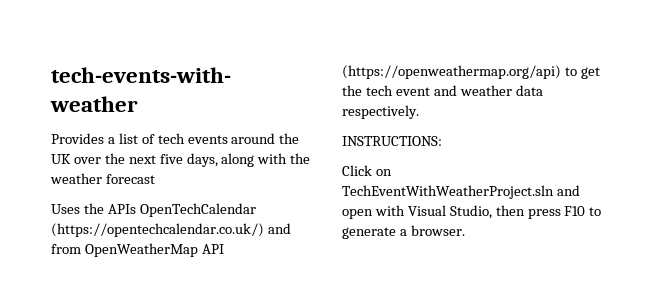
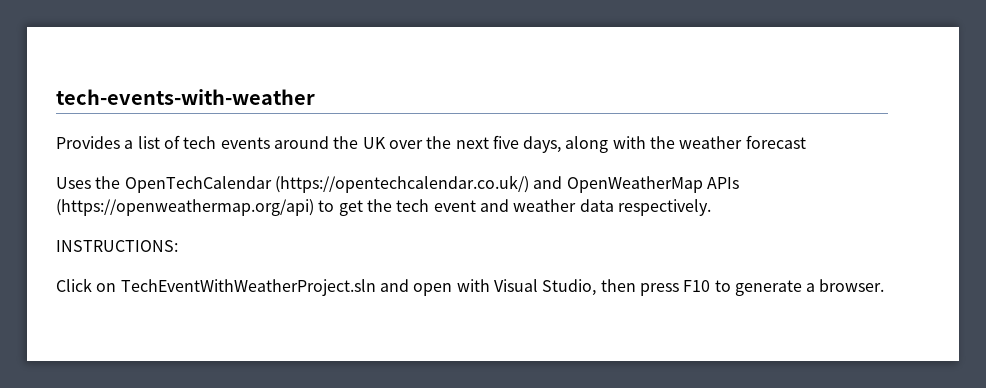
[107,204,136,214] APIs -> (121, 182) none
[51,243,224,257] from OpenWeatherMap API -> [566,176,739,193] OpenWeatherMap APIs

